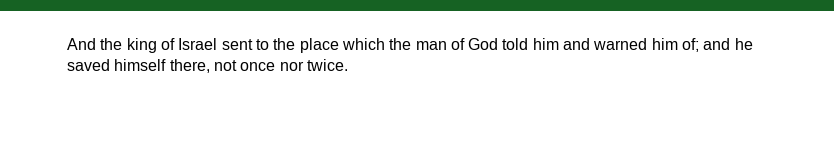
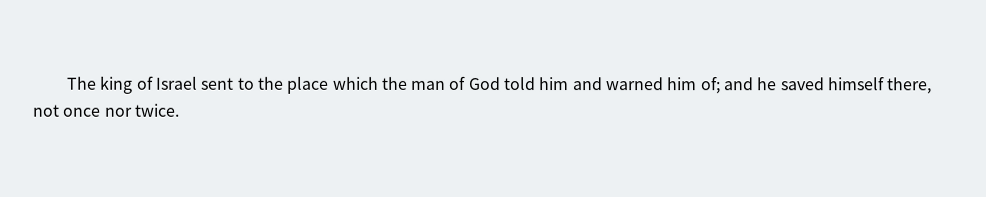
[67,38,123,50] And the -> [66,76,97,90] The

